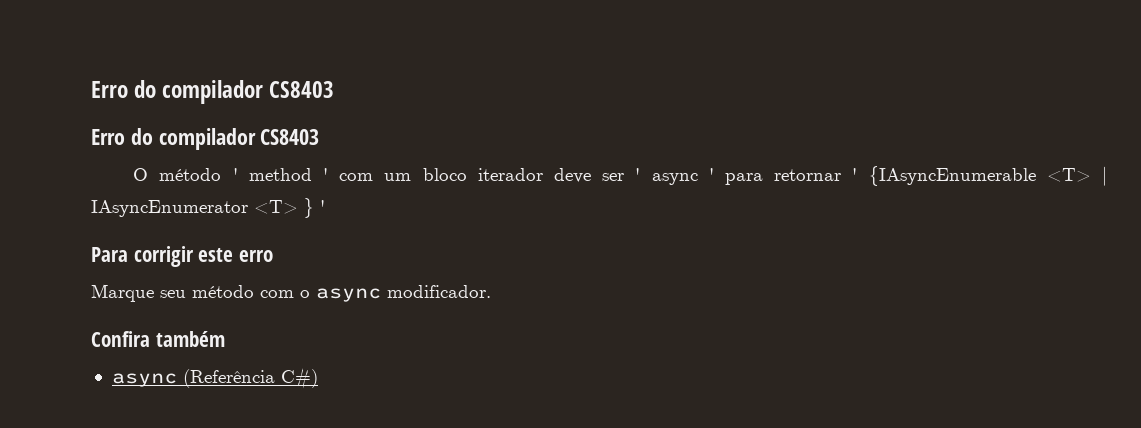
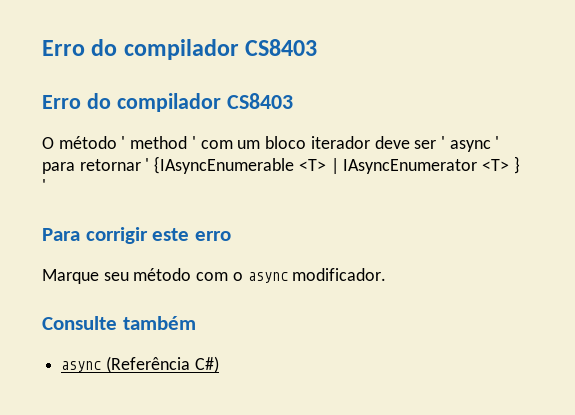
[91,331,150,347] Confira -> [42,316,117,330] Consulte

